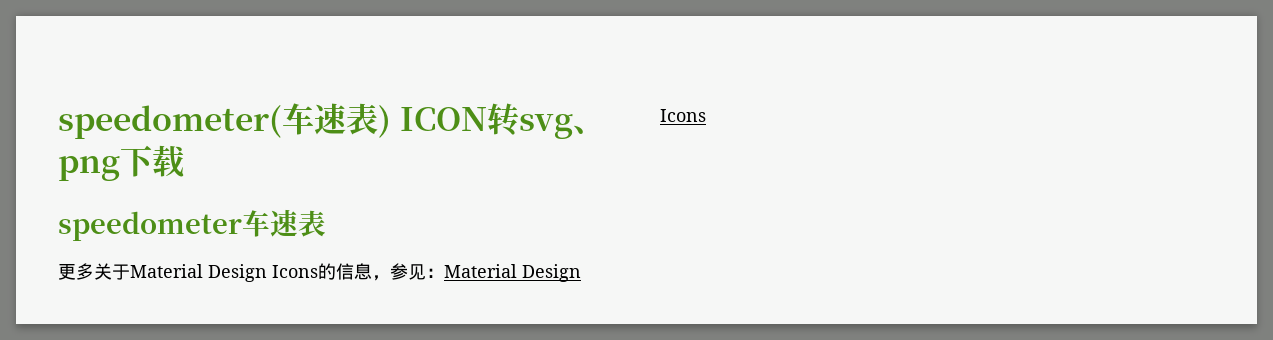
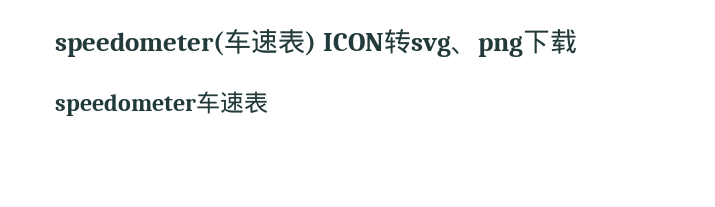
[58,263,581,282] [660,109,706,122] // 更多关于Material Design Icons的信息，参见：Material Design Icons -> (268, 102) none

